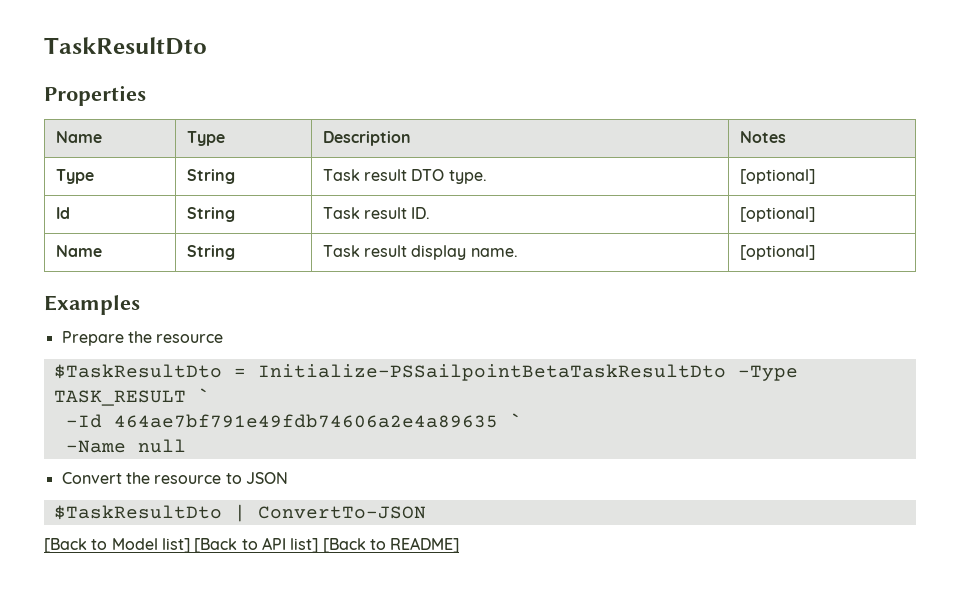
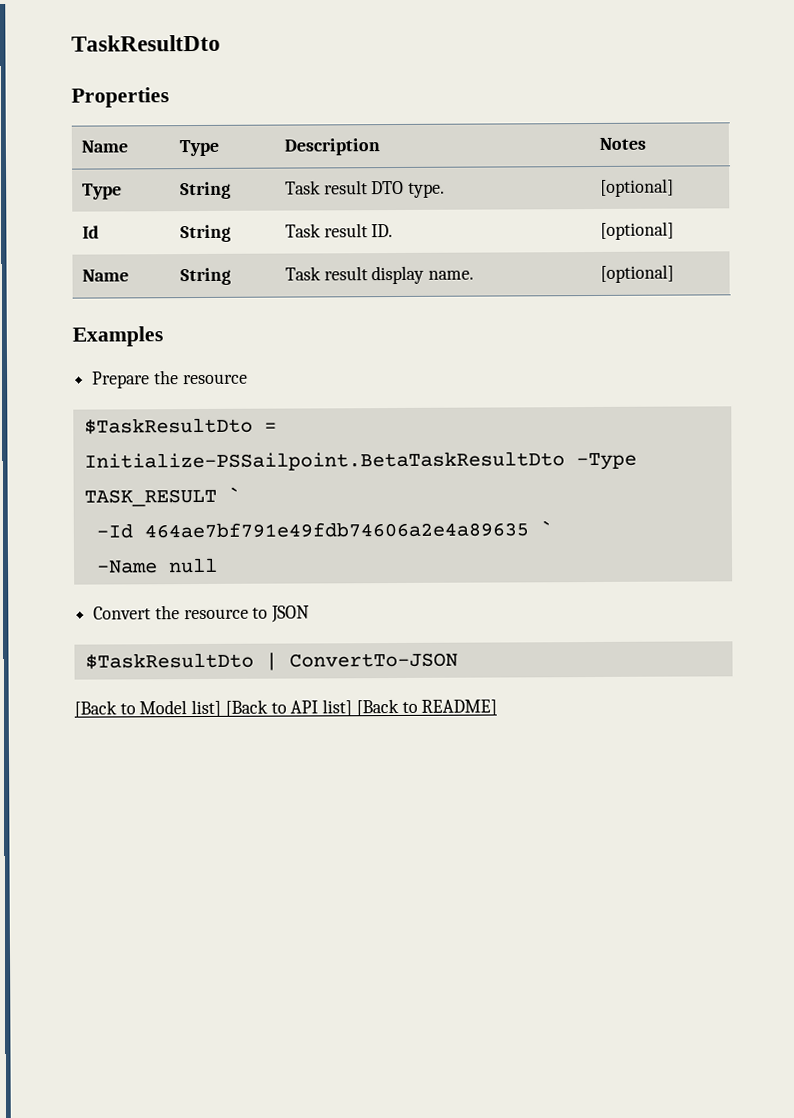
[257,364,726,381] Initialize-PSSailpointBetaTaskResultDto -> [83,451,565,472] Initialize-PSSailpoint.BetaTaskResultDto

